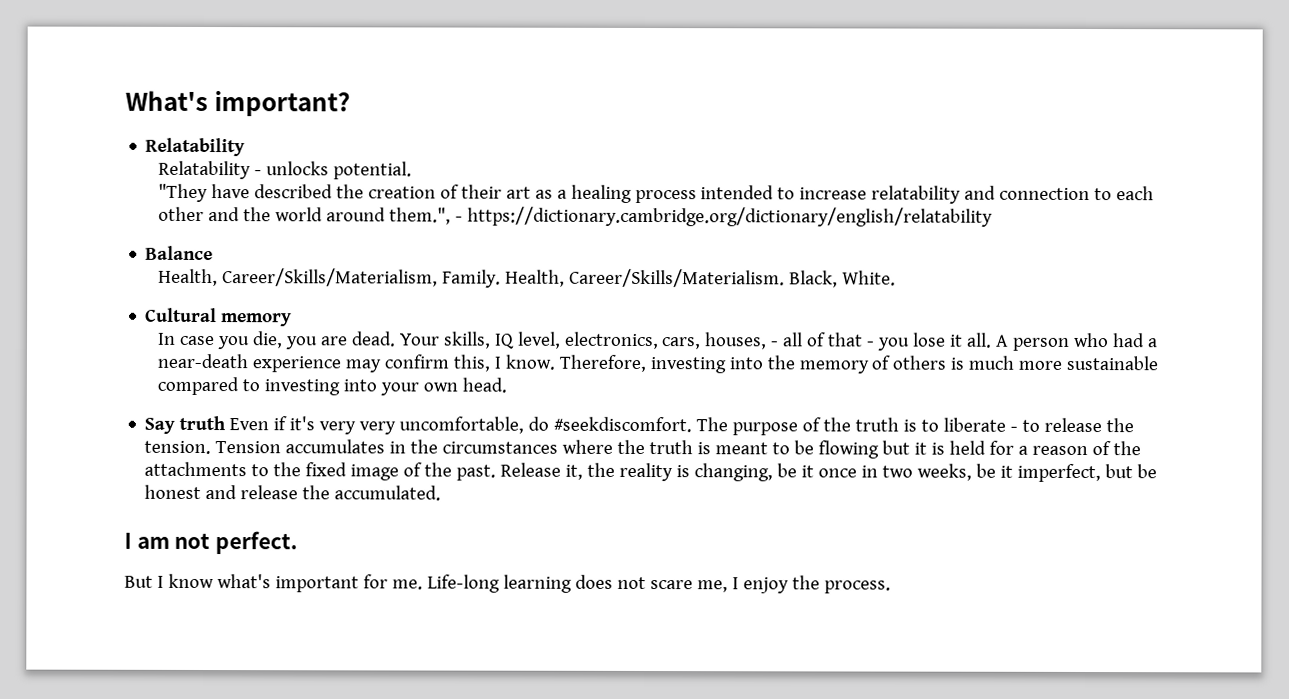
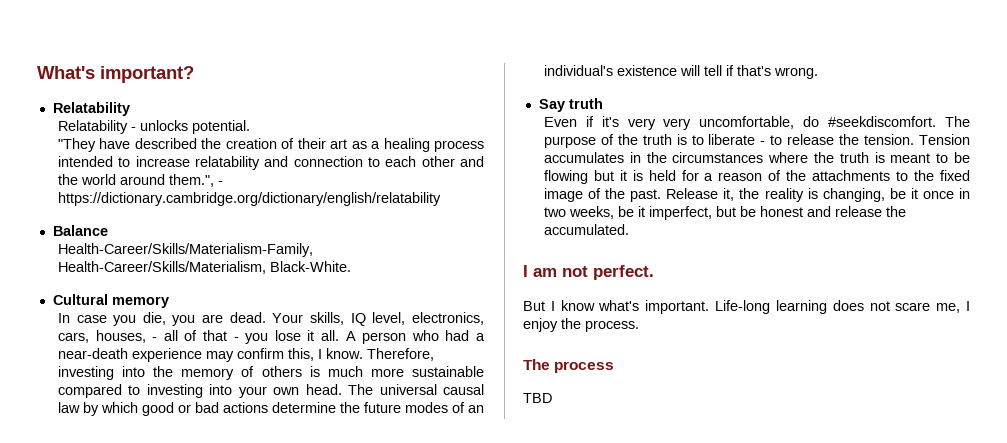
[157,268,896,288] Health, Career/Skills/Materialism, Family. Health, Career/Skills/Materialism. Black, White. -> [57,243,313,257] [57,261,351,274] Health-Career/Skills/Materialism-Family, Health-Career/Skills/Materialism, Black-White.
(507, 385) none -> [348,384,484,395] [57,402,484,416] [543,65,818,79] The universal causal law by which good or bad actions determine the future modes of an individual's existence will tell if that's wrong.
(227, 423) none -> (603, 103) //
[274,574,423,593] important for me. -> [645,300,710,314] important.
(891, 587) none -> [523,359,615,373] [523,393,552,403] // The process // TBD

